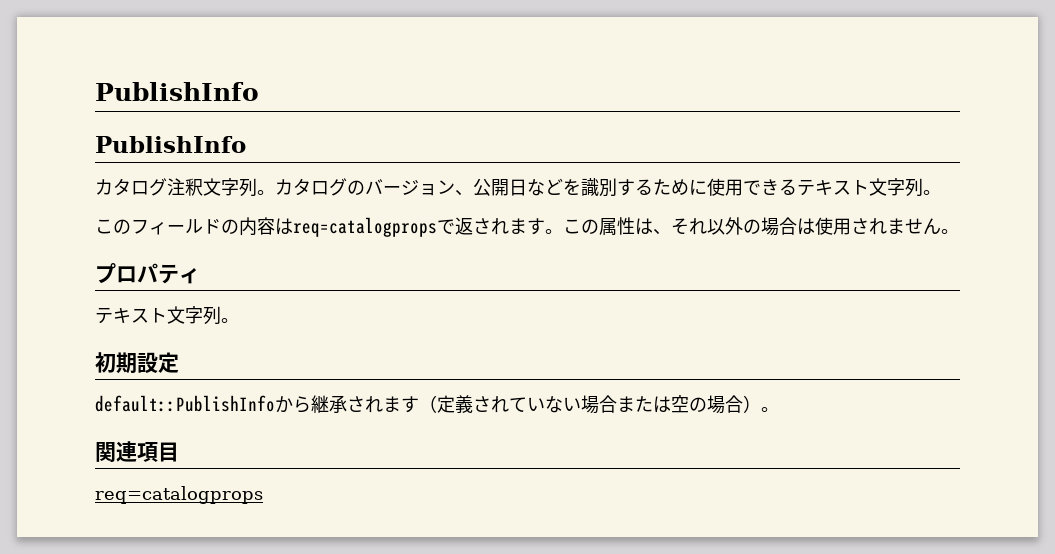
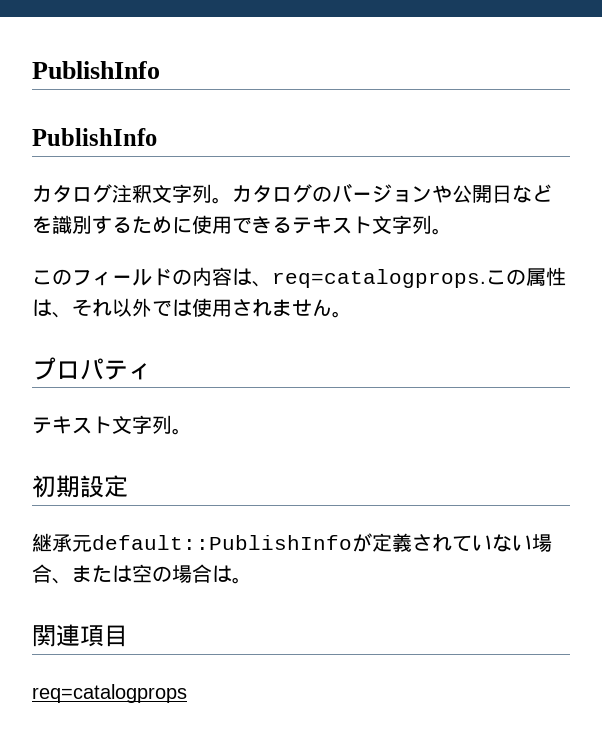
[455,190,473,196] 、 -> [432,185,452,203] や
[293,217,563,237] req=catalogpropsで返されます。 -> [252,269,486,288] 、req=catalogprops.
[743,217,797,236] の場合 -> [152,300,172,317] で
[95,395,437,413] default::PublishInfoから継承されます（ -> [32,533,372,552] 継承元default::PublishInfoが
(617, 404) none -> [52,578,72,584] 、
[743,395,761,413] ） -> [212,565,232,583] は

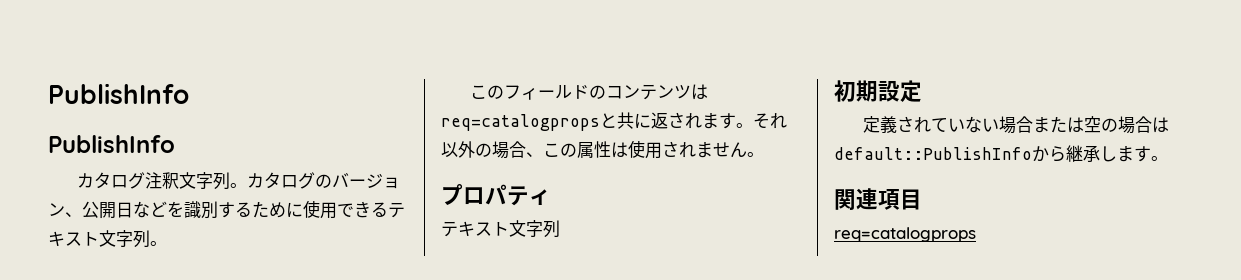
[432,185,452,203] や -> [65,212,82,217] 、
[192,267,566,288] [32,298,172,318] 内容は、req=catalogprops.この属性は、それ以外で -> [606,84,709,100] [441,112,787,131] [441,141,611,159] コンテンツはreq=catalogpropsと共に返されます。それ以外の場合、この属性
[172,428,192,435] 。 -> (560, 229) none
[32,533,372,552] 継承元default::PublishInfoが -> (922, 91) none
[52,578,72,584] 、 -> (1034, 124) none
(232, 574) none -> [834,145,1151,162] default::PublishInfoから継承します

